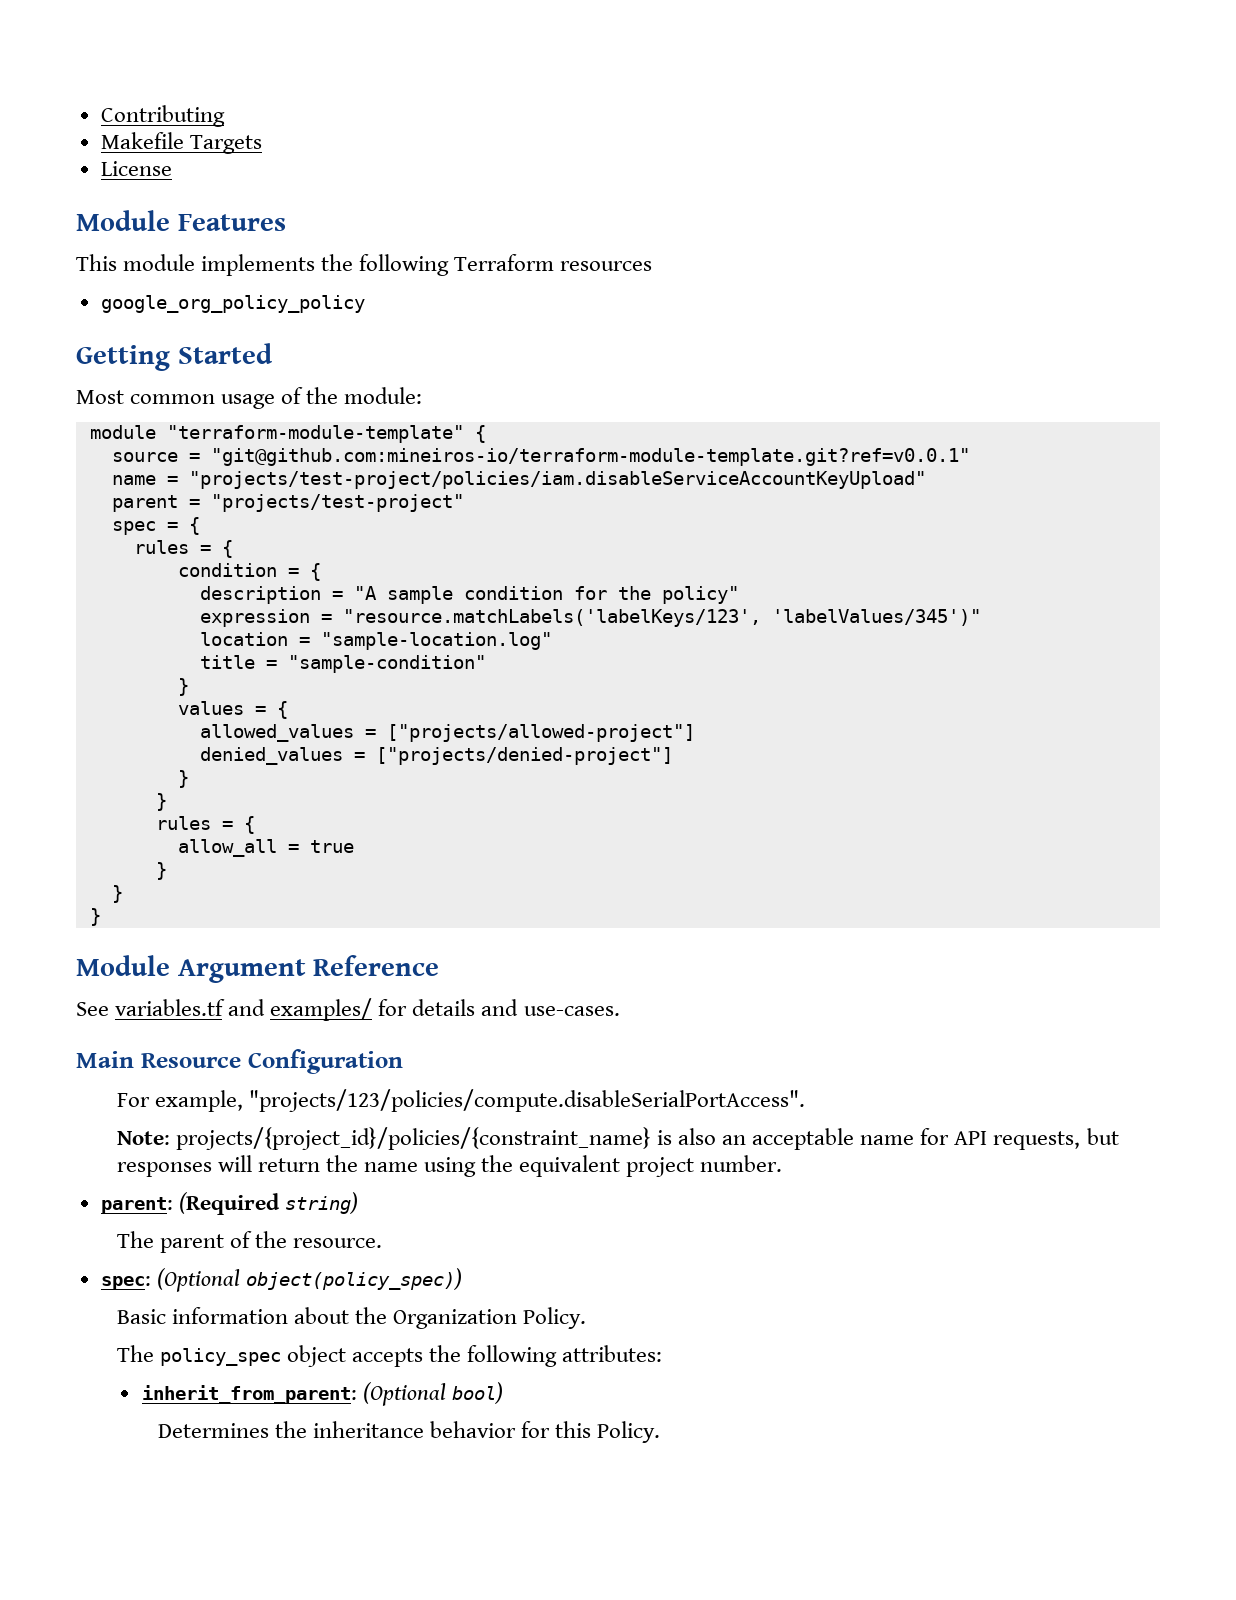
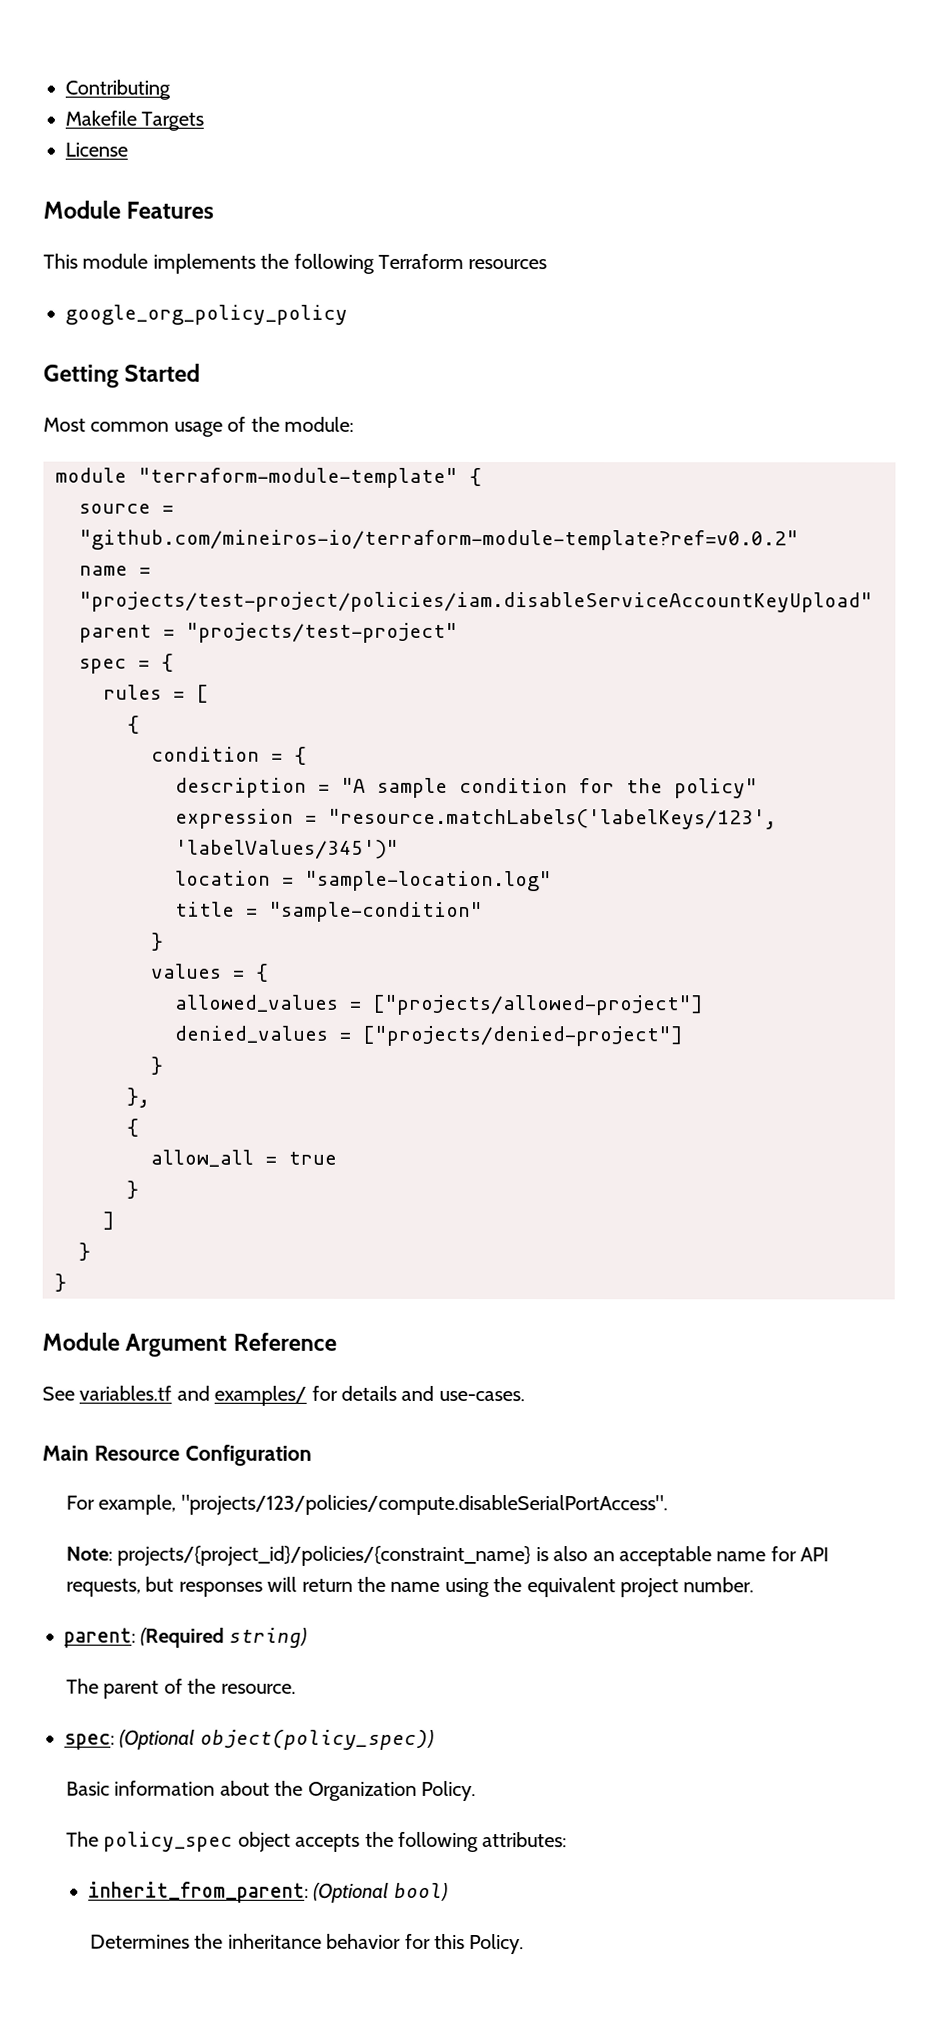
[210,448,970,466] "git@github.com:mineiros-io/terraform-module-template.git?ref=v0.0.1" -> [79,529,799,551] "github.com/mineiros-io/terraform-module-template?ref=v0.0.2"
(211, 549) none -> [196,684,209,703] [ //
[155,793,167,811] [155,816,233,830] } // rules = -> [126,1087,150,1108] }, //
(167, 871) none -> [102,1211,115,1230] // ]

